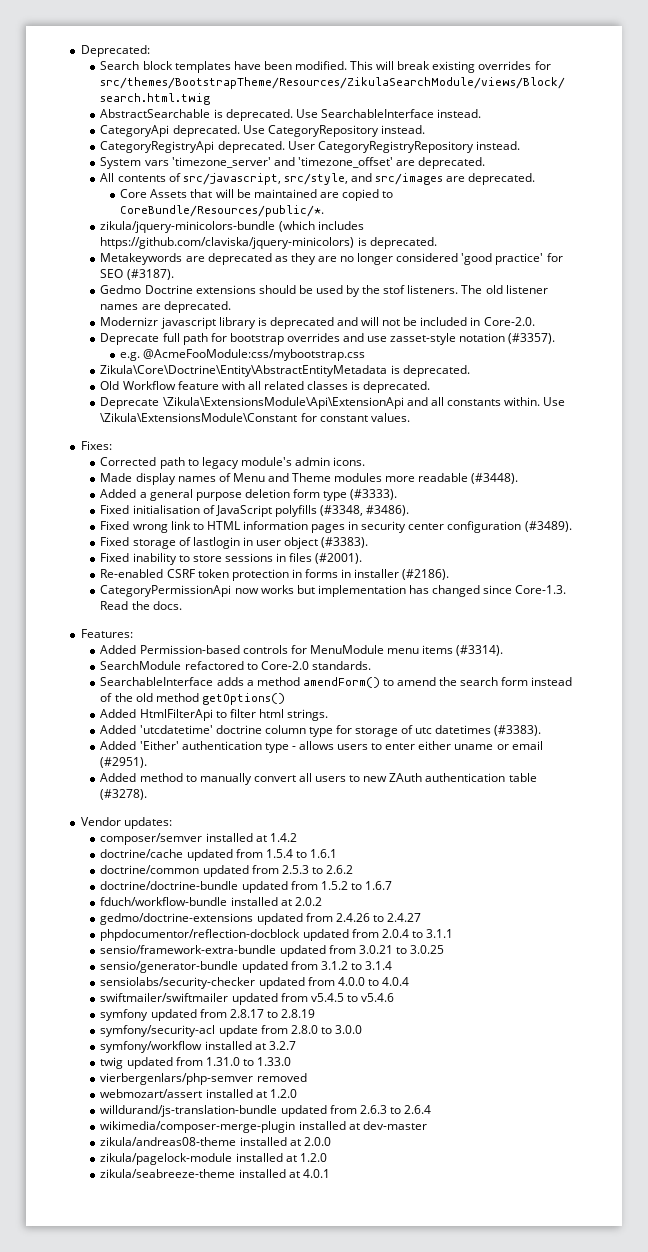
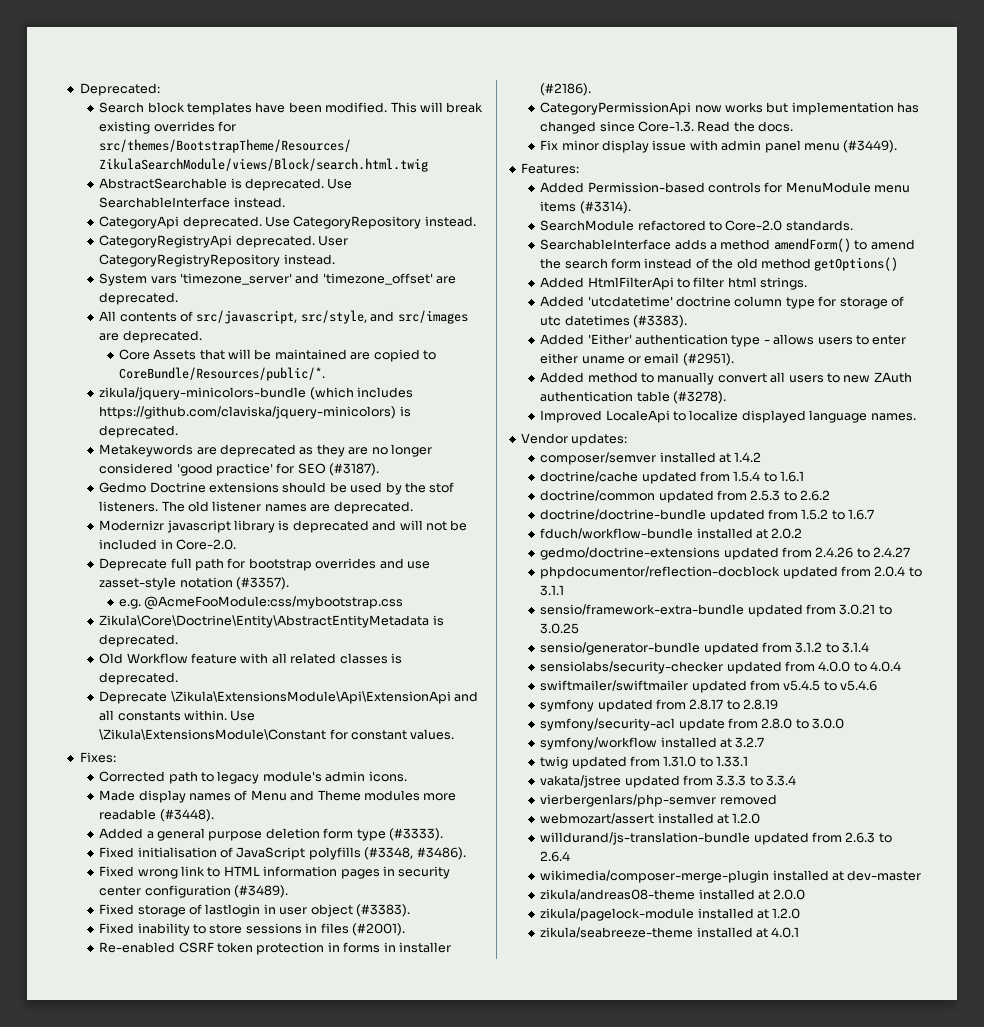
(182, 605) none -> [540,140,898,153] // Fix minor display issue with admin panel menu (#3449).
(148, 794) none -> [540,410,916,423] // Improved LocaleApi to localize displayed language names.
[256,1057,291,1066] 1.33.0 -> [716,756,749,767] [540,775,797,788] 1.33.1 // vakata/jstree updated from 3.3.3 to 3.3.4

